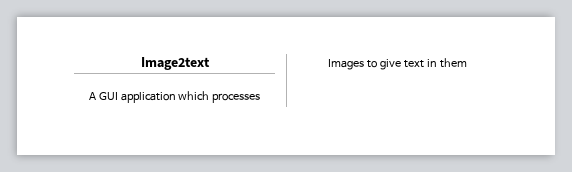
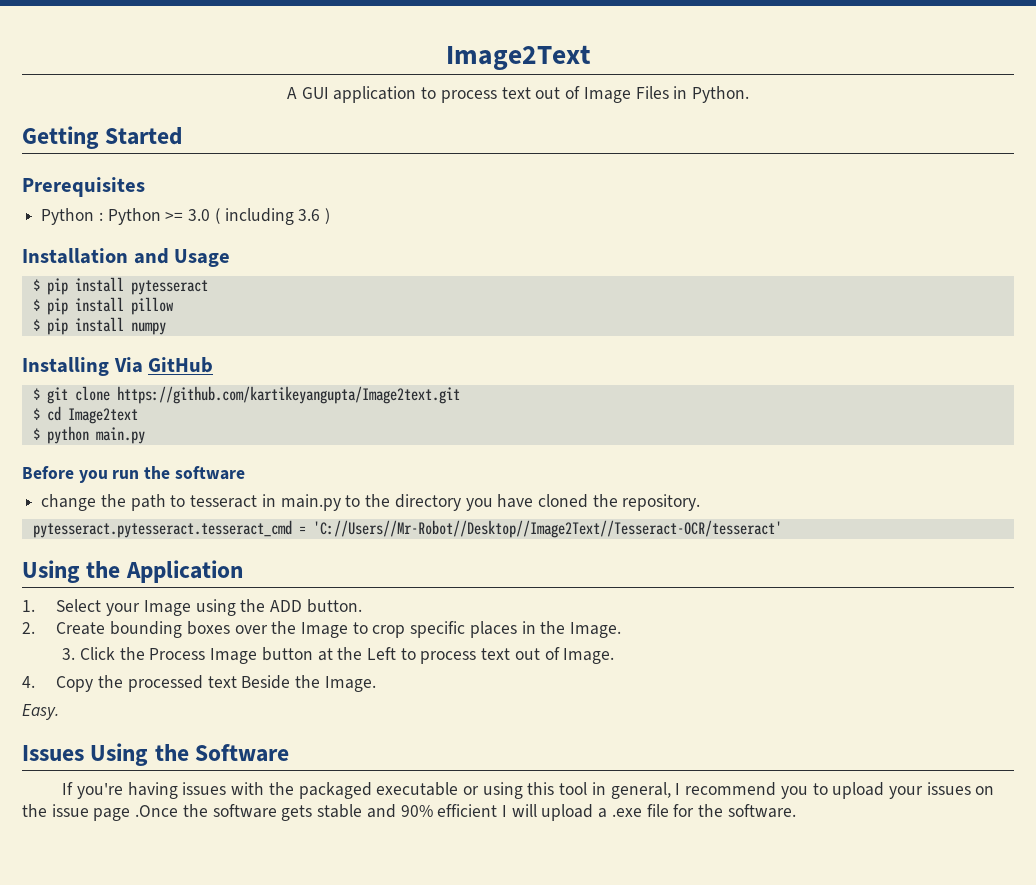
[140,57,210,70] Image2text -> [445,45,591,70] Image2Text
[178,91,261,103] [328,58,467,70] which processes Images to give text in them -> [421,86,749,103] [22,126,183,149] [22,177,145,197] [41,208,331,225] [22,248,231,267] [32,277,208,295] [32,297,174,315] [32,317,166,335] [22,357,214,376] [32,386,460,404] [32,406,138,424] [32,426,145,444] [22,466,245,483] [41,494,701,511] [32,520,782,538] [22,560,243,583] [22,599,362,616] [22,621,622,638] [62,647,615,664] [22,675,376,692] [22,704,59,720] [22,743,290,766] [62,782,995,799] [22,804,796,821] to process text out of Image Files in Python. // Getting Started // Prerequisites // Python : Python >= 3.0 ( including 3.6 ) // Installation and Usage // $ pip install pytesseract // $ pip install pillow // $ pip install numpy // Installing Via GitHub // $ git clone https://github.com/kartikeyangupta/Image2text.git // $ cd Image2text // $ python main.py // Before you run the software // change the path to tesseract in main.py to the directory you have cloned the repository. // pytesseract.pytesseract.tesseract_cmd = 'C://Users//Mr-Robot//Desktop//Image2Text//Tesseract-OCR/tesseract' // Using the Application // 1. Select your Image using the ADD button. // 2. Create bounding boxes over the Image to crop specific places in the Image. // 3. Click the Process Image button at the Left to process text out of Image. // 4. Copy the processed text Beside the Image. // Easy. // Issues Using the Software // If you're having issues with the packaged executable or using this tool in general, I recommend you to upload your issues on the issue page .Once the software gets stable and 90% efficient I will upload a .exe file for the software.

